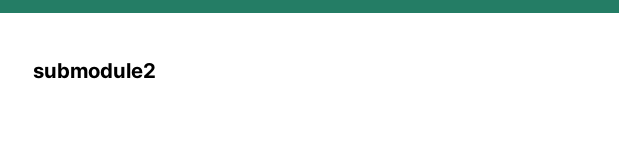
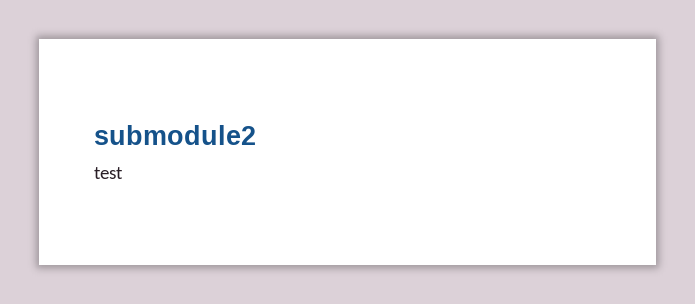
(156, 70) none -> [94,167,123,179] // test

